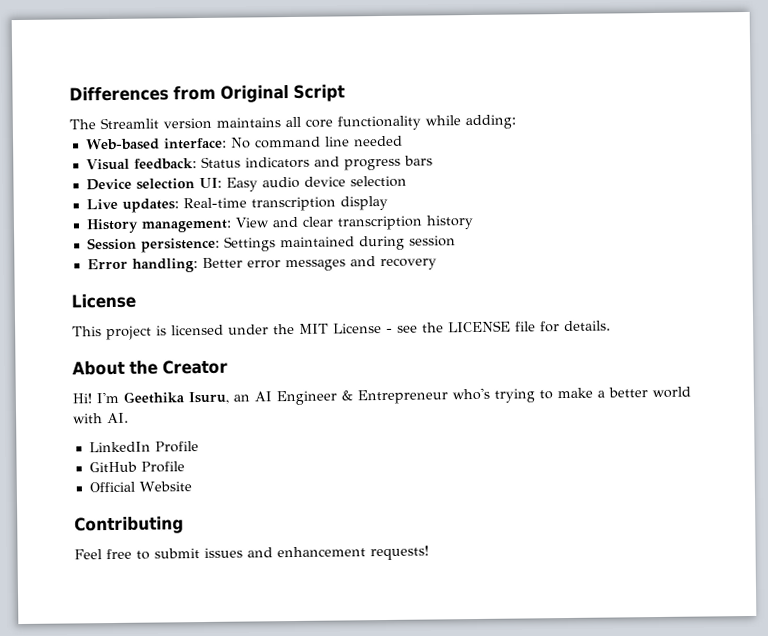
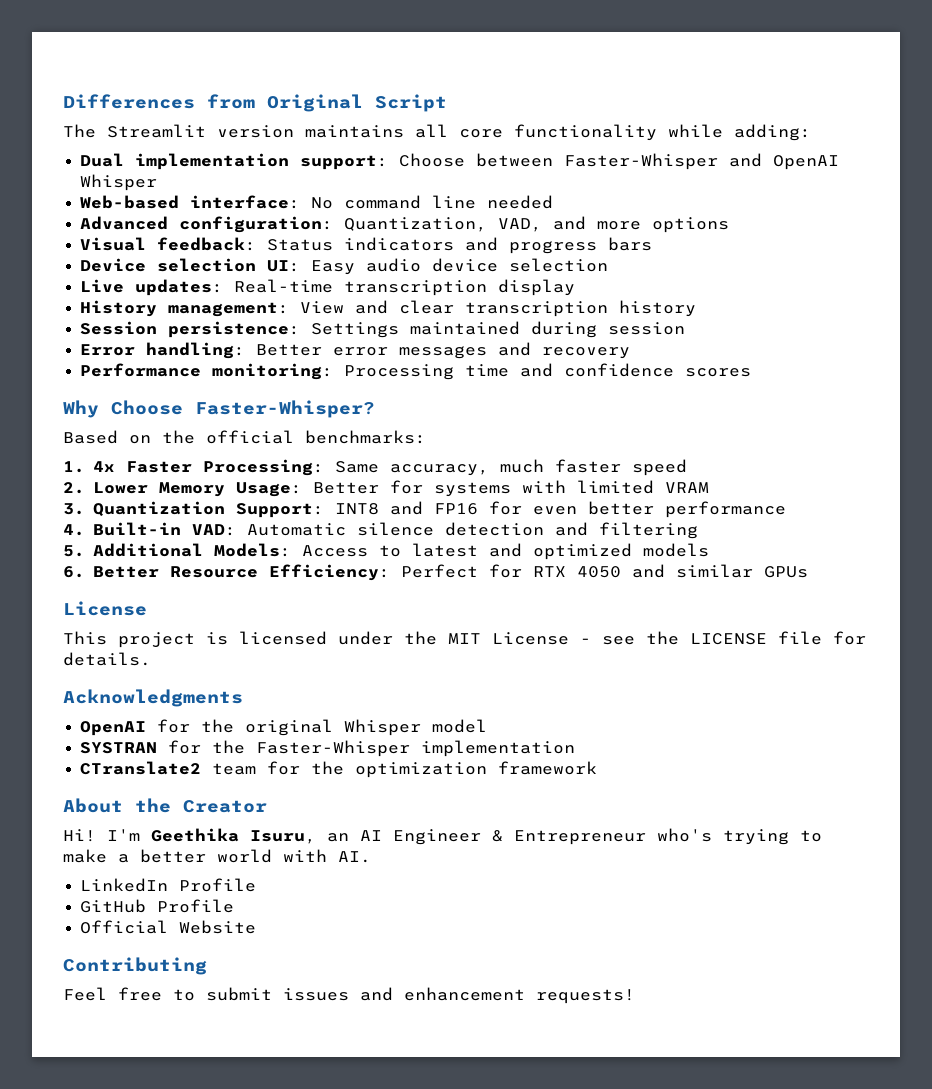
(516, 122) none -> [80,153,840,170] [80,174,158,191] // Dual implementation support: Choose between Faster-Whisper and OpenAI Whisper
(403, 141) none -> [80,216,730,233] // Advanced configuration: Quantization, VAD, and more options
(437, 264) none -> [80,363,752,380] [63,400,375,418] [63,430,426,444] [63,459,687,476] [63,480,709,497] [63,501,786,518] [63,522,698,539] [63,543,709,560] [63,564,808,581] // Performance monitoring: Processing time and confidence scores // Why Choose Faster-Whisper? // Based on the official benchmarks: // 1. 4x Faster Processing: Same accuracy, much faster speed // 2. Lower Memory Usage: Better for systems with limited VRAM // 3. Quantization Support: INT8 and FP16 for even better performance // 4. Built-in VAD: Automatic silence detection and filtering // 5. Additional Models: Access to latest and optimized models // 6. Better Resource Efficiency: Perfect for RTX 4050 and similar GPUs
(611, 326) none -> [63,689,243,707] [80,719,488,736] [80,740,576,757] [80,761,598,778] // Acknowledgments // OpenAI for the original Whisper model // SYSTRAN for the Faster-Whisper implementation // CTranslate2 team for the optimization framework

